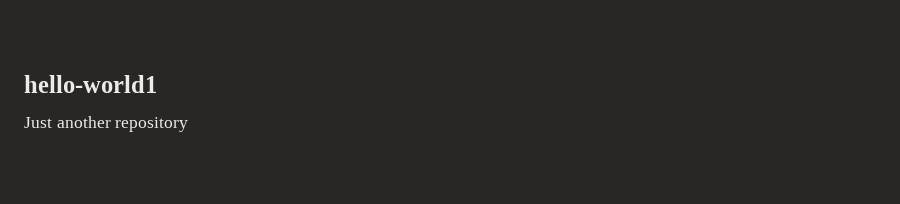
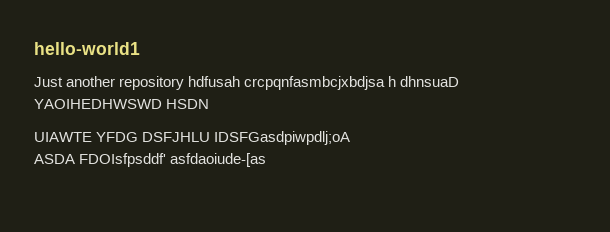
(189, 124) none -> [188,76,460,90] [34,99,210,109] [34,131,351,145] [34,153,267,167] hdfusah crcpqnfasmbcjxbdjsa h dhnsuaD YAOIHEDHWSWD HSDN // UIAWTE YFDG DSFJHLU IDSFGasdpiwpdlj;oA // ASDA FDOIsfpsddf' asfdaoiude-[as

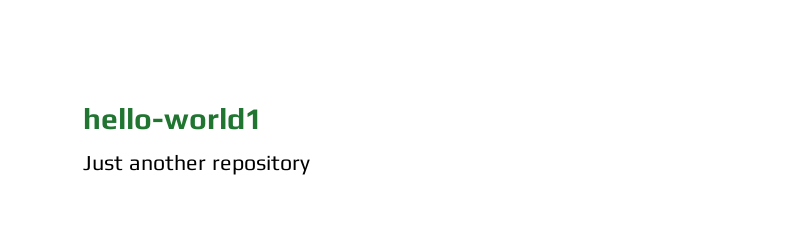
[188,76,460,90] [34,99,210,109] [34,131,351,145] [34,153,267,167] hdfusah crcpqnfasmbcjxbdjsa h dhnsuaD YAOIHEDHWSWD HSDN // UIAWTE YFDG DSFJHLU IDSFGasdpiwpdlj;oA // ASDA FDOIsfpsddf' asfdaoiude-[as -> (310, 165) none

